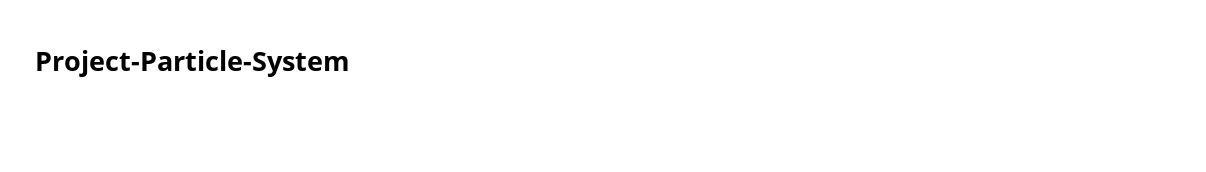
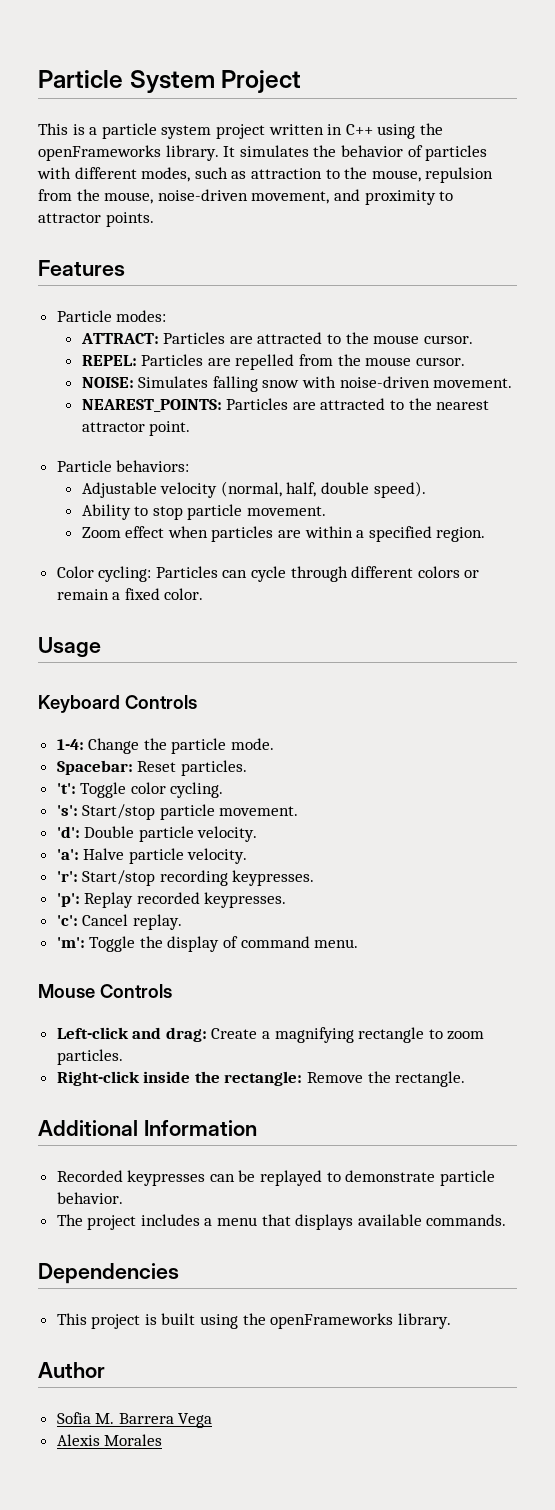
[35,50,350,77] Project-Particle-System -> [38,70,302,93] [38,123,443,139] [38,145,488,161] [37,167,494,183] [38,189,454,205] [38,212,154,227] [38,260,125,276] [56,310,167,322] [80,332,473,344] [81,354,465,370] [81,376,513,392] [81,398,490,412] [81,421,191,436] [56,460,190,472] [81,481,426,498] [81,504,326,520] [81,526,486,542] [56,566,480,582] [56,588,204,600] [38,637,101,658] [38,695,197,713] [56,738,275,754] [56,760,247,776] [56,782,224,798] [56,804,299,820] [56,826,258,842] [56,848,248,864] [56,870,315,886] [56,892,287,908] [56,914,182,930] [56,936,359,952] [38,984,172,998] [56,1027,485,1043] [56,1049,123,1065] [56,1071,466,1087] [38,1120,257,1136] [56,1170,495,1186] [56,1192,123,1204] [56,1214,507,1230] [38,1263,179,1284] [56,1313,451,1329] [38,1362,105,1378] [56,1412,213,1428] [56,1434,163,1446] Particle System Project // This is a particle system project written in C++ using the openFrameworks library. It simulates the behavior of particles with different modes, such as attraction to the mouse, repulsion from the mouse, noise-driven movement, and proximity to attractor points. // Features // Particle modes: // ATTRACT: Particles are attracted to the mouse cursor. // REPEL: Particles are repelled from the mouse cursor. // NOISE: Simulates falling snow with noise-driven movement. // NEAREST_POINTS: Particles are attracted to the nearest attractor point. // Particle behaviors: // Adjustable velocity (normal, half, double speed). // Ability to stop particle movement. // Zoom effect when particles are within a specified region. // Color cycling: Particles can cycle through different colors or remain a fixed color. // Usage // Keyboard Controls // 1-4: Change the particle mode. // Spacebar: Reset particles. // 't': Toggle color cycling. // 's': Start/stop particle movement. // 'd': Double particle velocity. // 'a': Halve particle velocity. // 'r': Start/stop recording keypresses. // 'p': Replay recorded keypresses. // 'c': Cancel replay. // 'm': Toggle the display of command menu. // Mouse Controls // Left-click and drag: Create a magnifying rectangle to zoom particles. // Right-click inside the rectangle: Remove the rectangle. // Additional Information // Recorded keypresses can be replayed to demonstrate particle behavior. // The project includes a menu that displays available commands. // Dependencies // This project is built using the openFrameworks library. // Author // Sofia M. Barrera Vega // Alexis Morales

